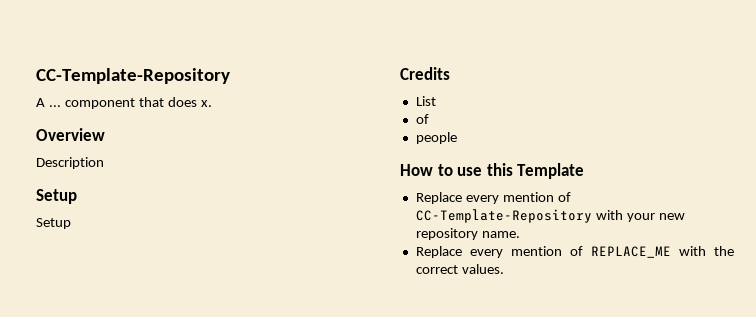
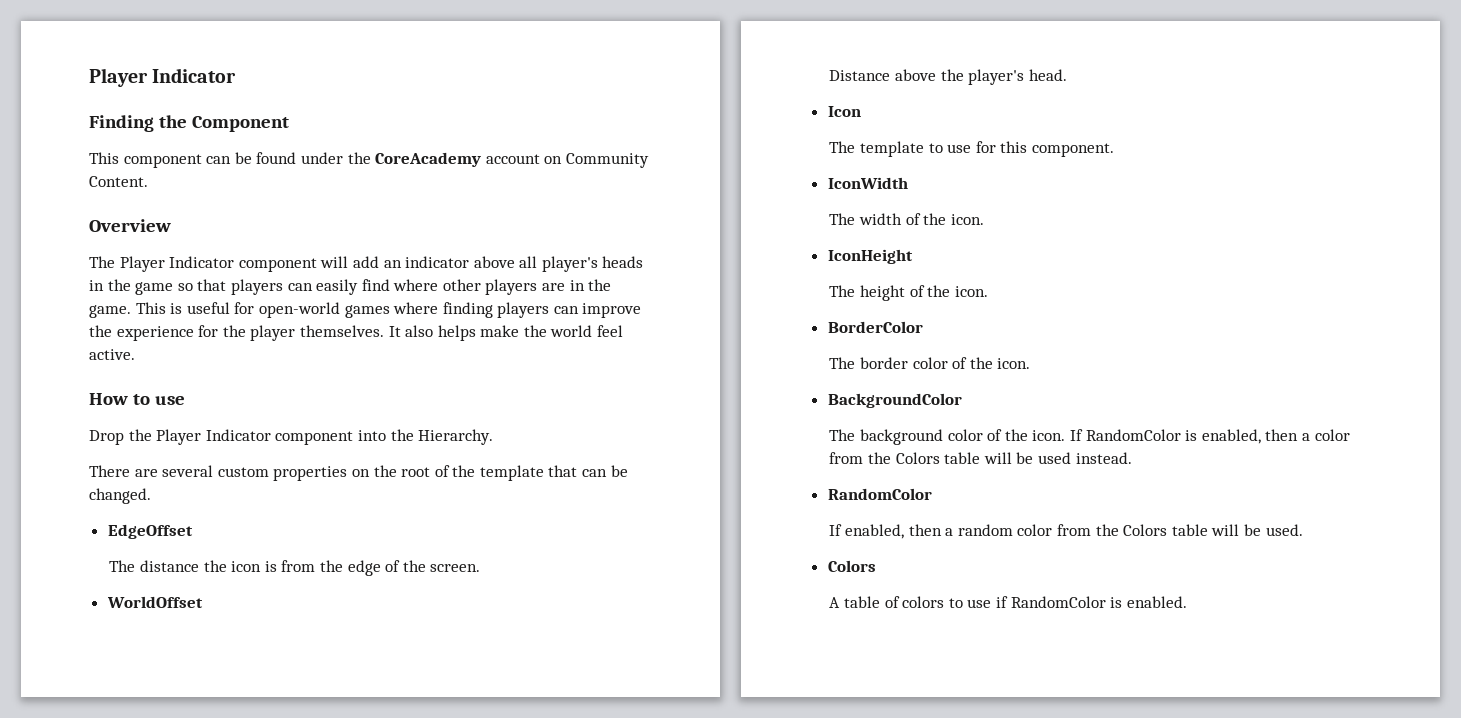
[36,68,230,84] [36,97,212,109] [36,128,105,141] [36,157,104,169] [36,189,77,204] [36,218,71,229] [400,67,450,80] [415,96,436,106] [415,114,429,124] [415,132,457,144] [400,163,585,179] [415,192,571,204] [415,209,685,223] [415,228,520,240] [415,246,734,258] [415,264,504,274] CC-Template-Repository // A ... component that does x. // Overview // Description // Setup // Setup // Credits // List // of // people // How to use this Template // Replace every mention of CC-Template-Repository with your new repository name. // Replace every mention of REPLACE_ME with the correct values. -> [89,68,237,87] [89,115,289,132] [89,152,649,168] [89,176,148,187] [89,219,171,232] [89,256,644,272] [89,279,612,295] [89,302,642,318] [89,325,624,341] [89,349,135,360] [89,393,185,405] [89,429,494,445] [89,465,628,481] [89,488,151,504] [107,524,193,539] [109,560,481,576] [106,596,203,608] [829,69,1067,85] [827,106,861,117] [829,141,1115,157] [827,177,908,189] [829,213,984,225] [827,249,913,264] [829,285,988,301] [827,321,923,333] [829,357,1031,369] [827,393,962,408] [829,429,1350,445] [829,452,1132,464] [827,488,932,500] [829,524,1303,539] [827,560,876,572] [829,596,1187,608] Player Indicator // Finding the Component // This component can be found under the CoreAcademy account on Community Content. // Overview // The Player Indicator component will add an indicator above all player's heads in the game so that players can easily find where other players are in the game. This is useful for open-world games where finding players can improve the experience for the player themselves. It also helps make the world feel active. // How to use // Drop the Player Indicator component into the Hierarchy. // There are several custom properties on the root of the template that can be changed. // EdgeOffset // The distance the icon is from the edge of the screen. // WorldOffset // Distance above the player's head. // Icon // The template to use for this component. // IconWidth // The width of the icon. // IconHeight // The height of the icon. // BorderColor // The border color of the icon. // BackgroundColor // The background color of the icon. If RandomColor is enabled, then a color from the Colors table will be used instead. // RandomColor // If enabled, then a random color from the Colors table will be used. // Colors // A table of colors to use if RandomColor is enabled.

